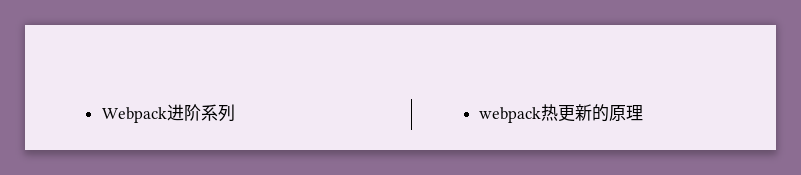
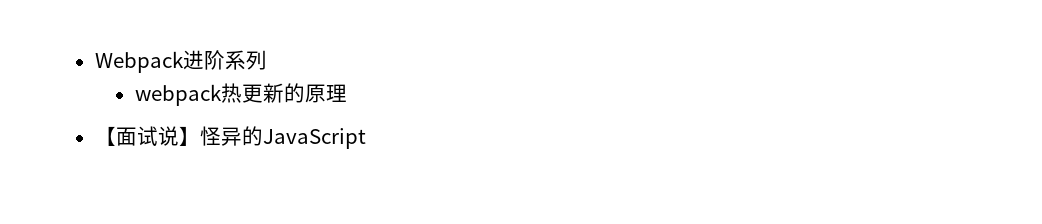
(644, 113) none -> [94,126,366,149] // 【面试说】怪异的JavaScript

